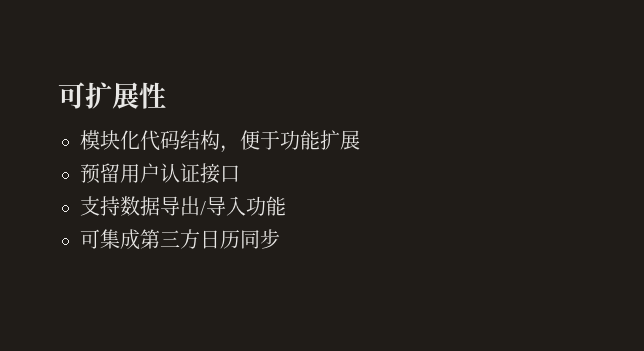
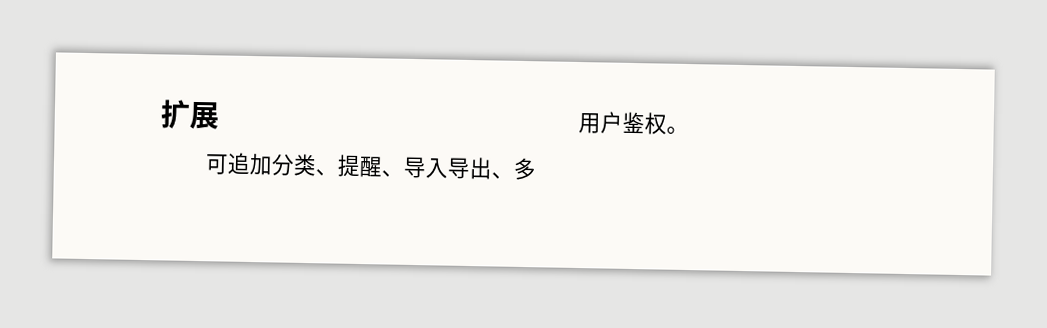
[58,82,166,109] [80,130,360,153] [80,163,240,184] [80,196,286,216] [80,229,280,250] 可扩展性 // 模块化代码结构，便于功能扩展 // 预留用户认证接口 // 支持数据导出/导入功能 // 可集成第三方日历同步 -> [160,99,220,130] [205,152,538,181] [578,111,689,136] 扩展 // 可追加分类、提醒、导入导出、多用户鉴权。

